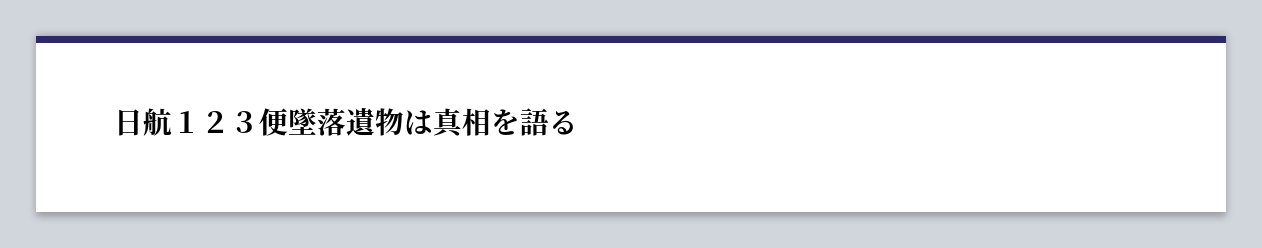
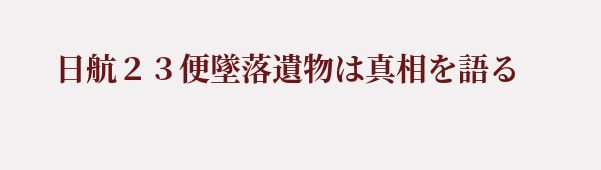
[172,111,201,133] １ -> (117, 68) none

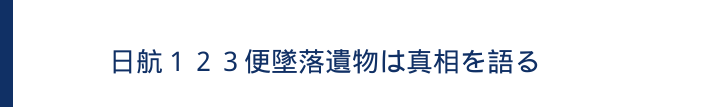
(117, 68) none -> [163,51,190,71] １

